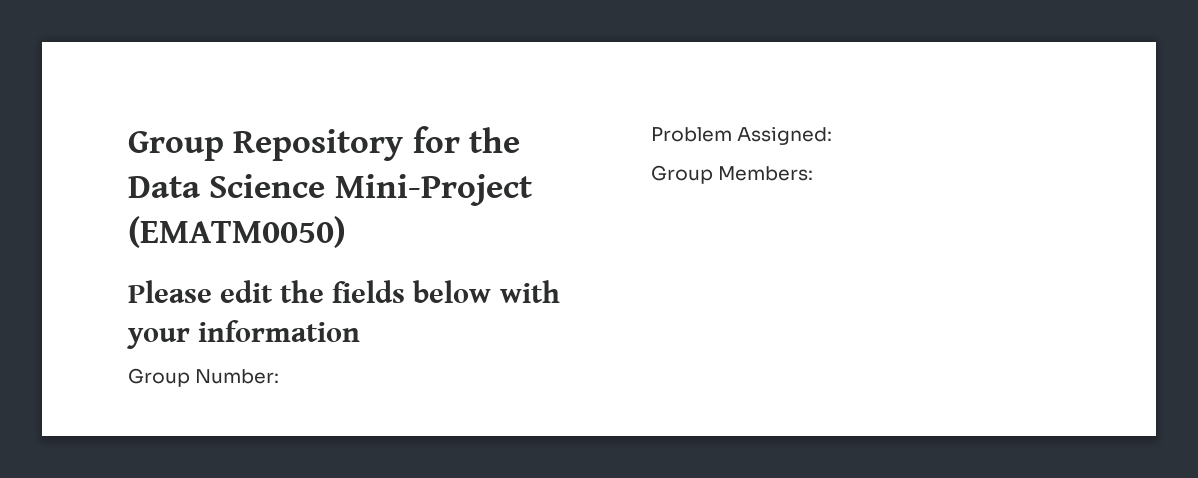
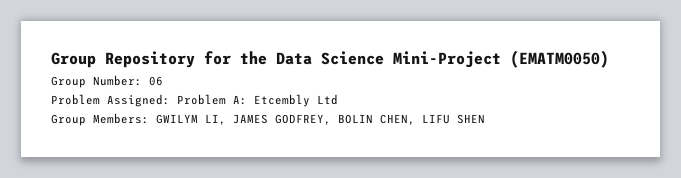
[128,280,560,303] [127,320,361,349] // Please edit the fields below with your information -> (609, 59) none
(280, 376) none -> [149,76,163,86] 06
[651,165,814,184] // Group Members: -> [177,94,338,107] [51,113,485,126] Problem A: Etcembly Ltd // Group Members: GWILYM LI, JAMES GODFREY, BOLIN CHEN, LIFU SHEN

